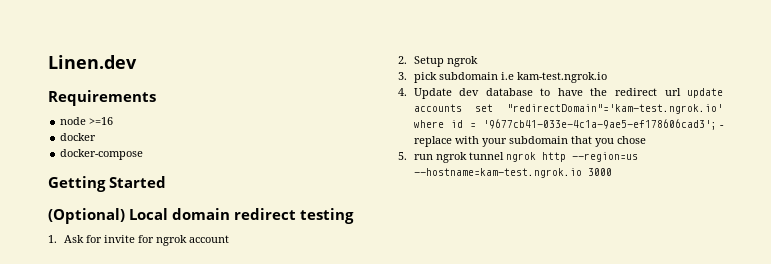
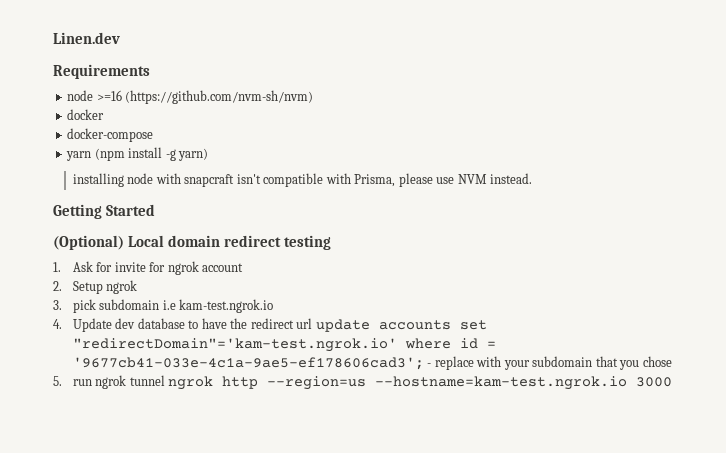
(114, 121) none -> [125,90,314,104] (https://github.com/nvm-sh/nvm)
(144, 154) none -> [66,147,209,161] [72,173,533,187] // yarn (npm install -g yarn) // installing node with snapcraft isn't compatible with Prisma, please use NVM instead.

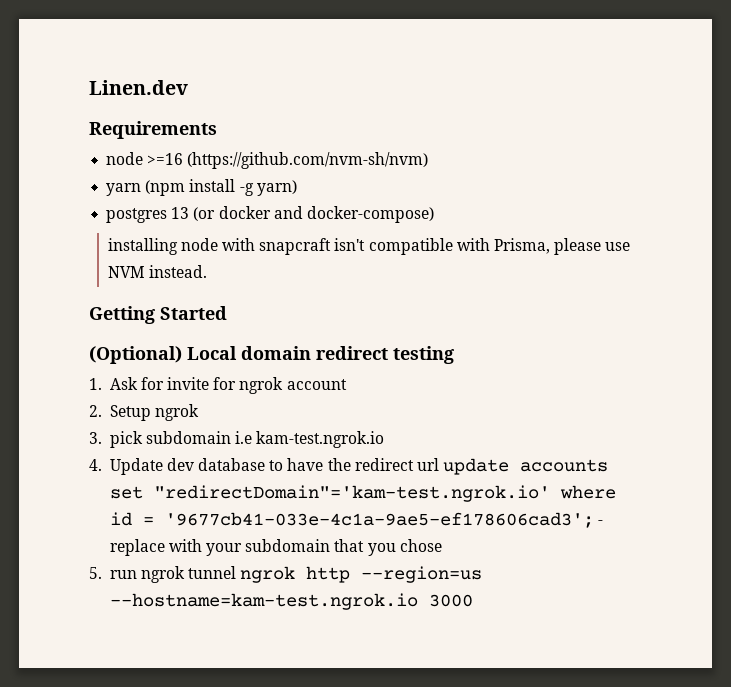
[67,109,105,120] [67,128,154,142] // docker // docker-compose -> (429, 160) none
(209, 154) none -> [106,206,434,223] // postgres 13 (or docker and docker-compose)

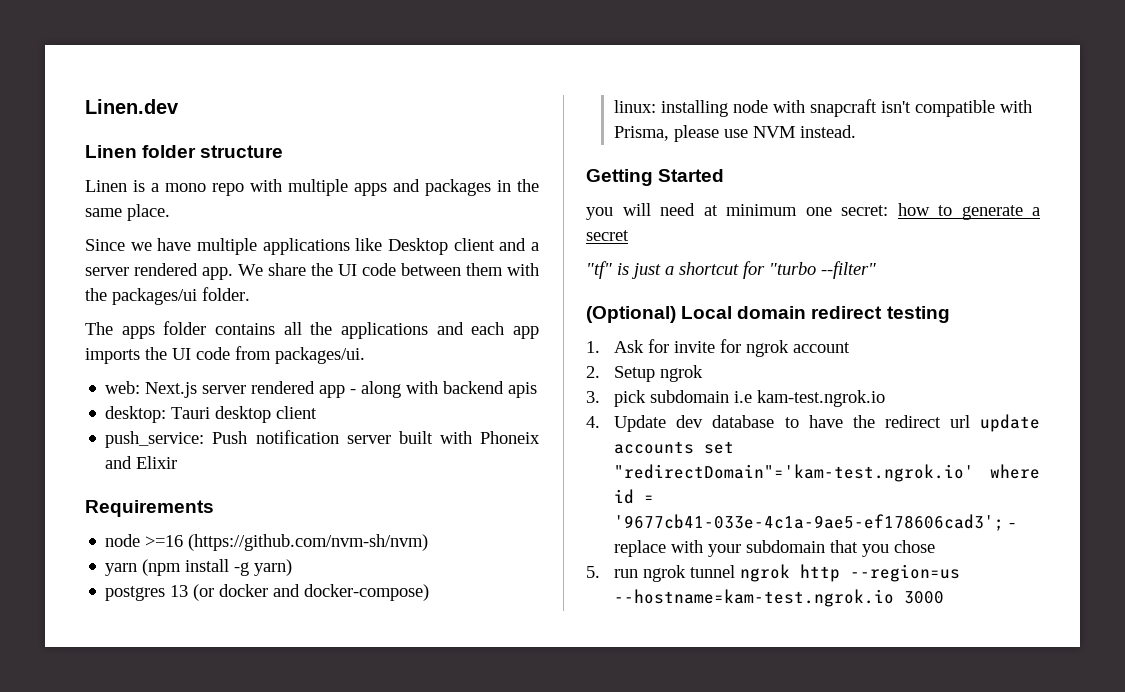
(188, 87) none -> [85,145,284,158] [85,179,539,196] [85,204,170,221] [85,238,539,255] [85,263,539,280] [85,287,250,305] [85,321,539,339] [85,346,365,364] [105,381,538,398] [105,406,318,423] [105,430,540,448] [105,456,178,469] // Linen folder structure // Linen is a mono repo with multiple apps and packages in the same place. // Since we have multiple applications like Desktop client and a server rendered app. We share the UI code between them with the packages/ui folder. // The apps folder contains all the applications and each app imports the UI code from packages/ui. // web: Next.js server rendered app - along with backend apis // desktop: Tauri desktop client // push_service: Push notification server built with Phoneix and Elixir
(434, 214) none -> [614,100,657,113] linux:
(227, 313) none -> [586,203,1040,220] [586,230,629,241] [586,261,876,279] // you will need at minimum one secret: how to generate a secret // "tf" is just a shortcut for "turbo --filter"

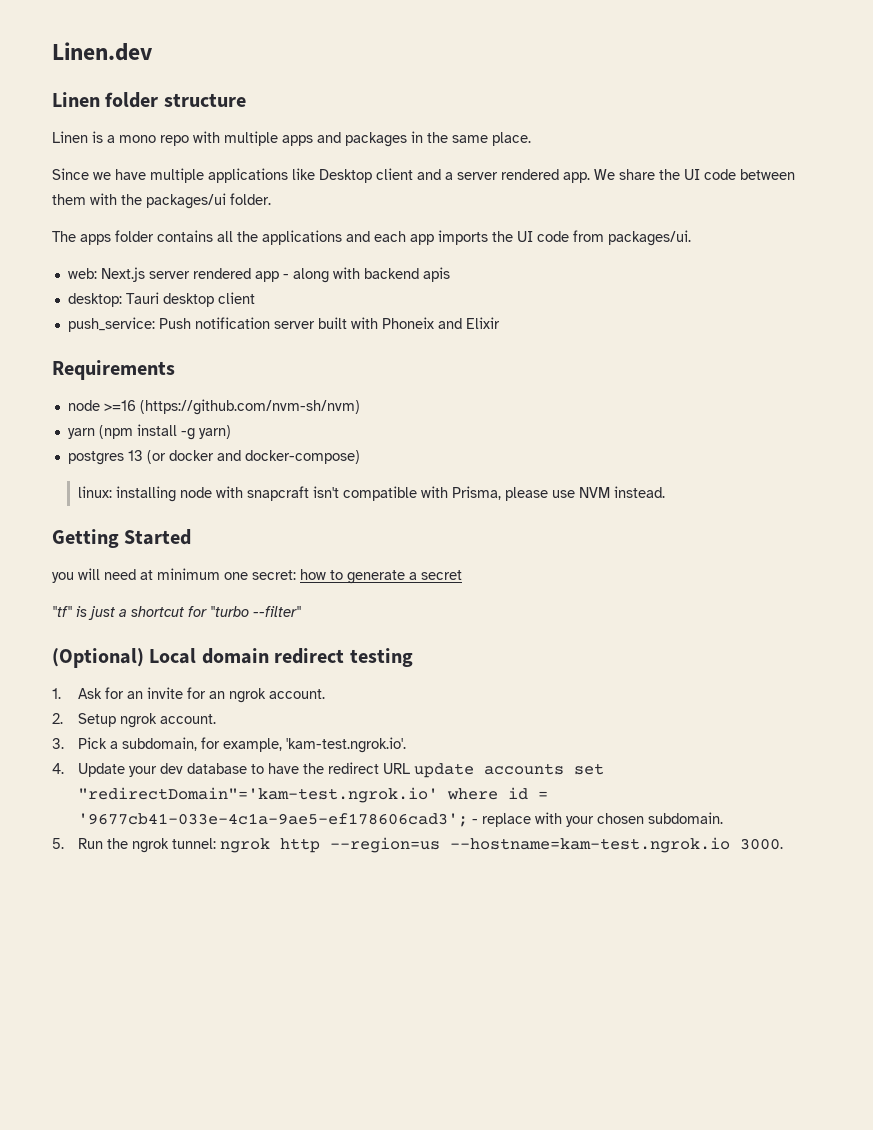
(670, 346) none -> [126,691,143,699] an
[746,340,851,357] ngrok account -> [208,688,325,703] an ngrok account.
(704, 373) none -> [159,714,216,724] account.
[614,390,886,407] pick subdomain i.e kam-test.ngrok.io -> [77,737,406,753] Pick a subdomain, for example, 'kam-test.ngrok.io'.
(667, 423) none -> [128,766,157,777] your
[949,415,970,428] url -> [382,763,410,774] URL
[746,540,936,557] [586,565,736,582] subdomain that you chose // 5. run ngrok tunnel -> [596,812,723,824] [52,838,216,853] chosen subdomain. // 5. Run the ngrok tunnel:
[904,591,945,604] 3000 -> [739,838,783,850] 3000.

